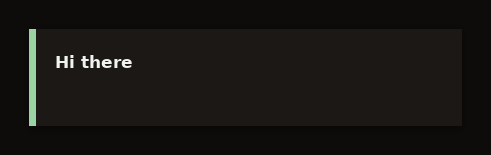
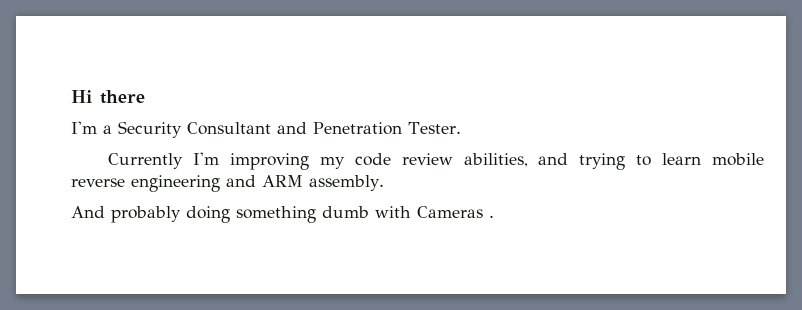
(133, 61) none -> [71,121,461,138] [108,152,765,170] [71,175,384,192] [71,206,494,223] // I'm a Security Consultant and Penetration Tester. // Currently I'm improving my code review abilities, and trying to learn mobile reverse engineering and ARM assembly. // And probably doing something dumb with Cameras .

